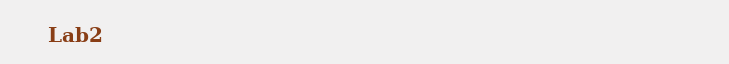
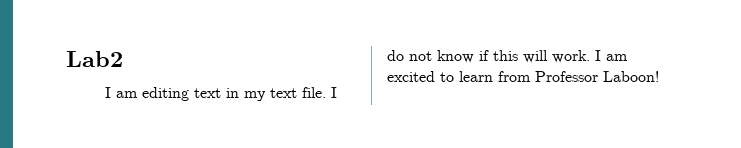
(103, 34) none -> [105,87,338,101] [387,50,628,63] [387,71,659,82] // I am editing text in my text file. I do not know if this will work. I am excited to learn from Professor Laboon!

